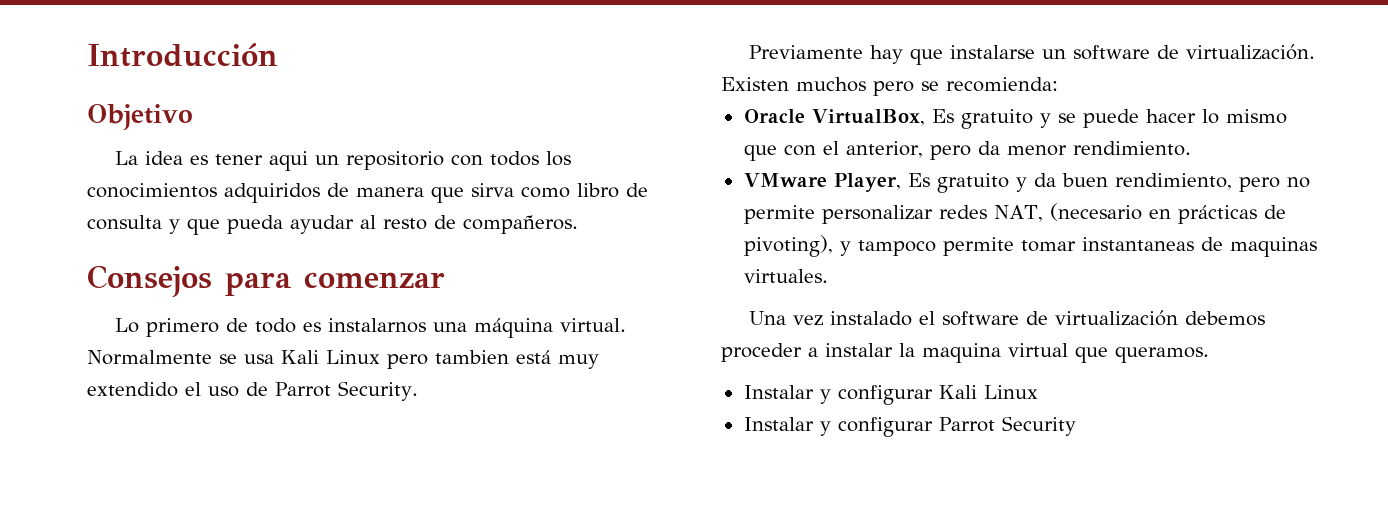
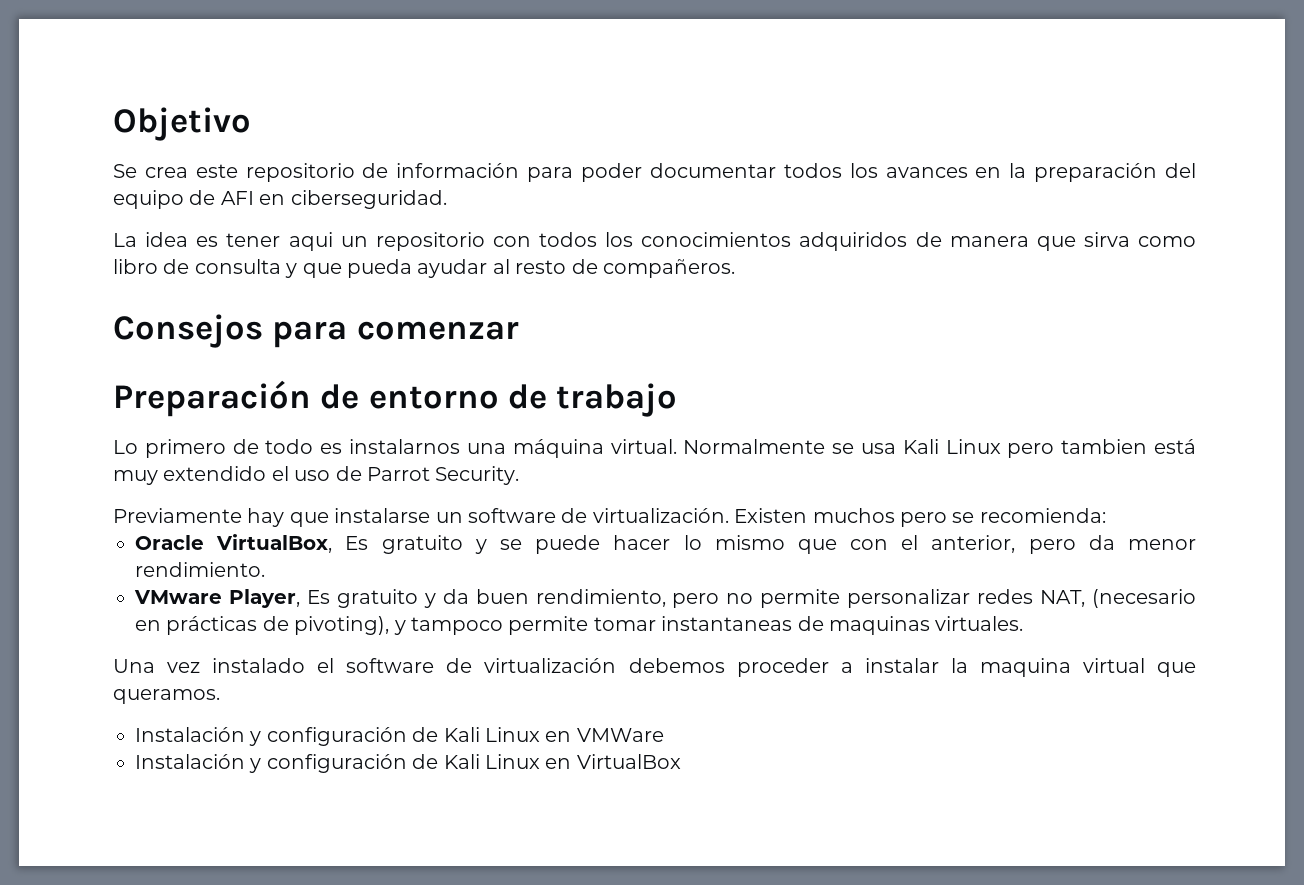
[87,43,278,67] [87,104,193,130] Introducción // Objetivo -> [113,107,251,141] [113,163,1196,182] [113,190,447,209] Objetivo // Se crea este repositorio de información para poder documentar todos los avances en la preparación del equipo de AFI en ciberseguridad.
(445, 280) none -> [113,380,678,417] // Preparación de entorno de trabajo
[743,385,1038,405] [743,416,1076,437] Instalar y configurar Kali Linux // Instalar y configurar Parrot Security -> [135,727,664,746] [135,754,681,773] Instalación y configuración de Kali Linux en VMWare // Instalación y configuración de Kali Linux en VirtualBox

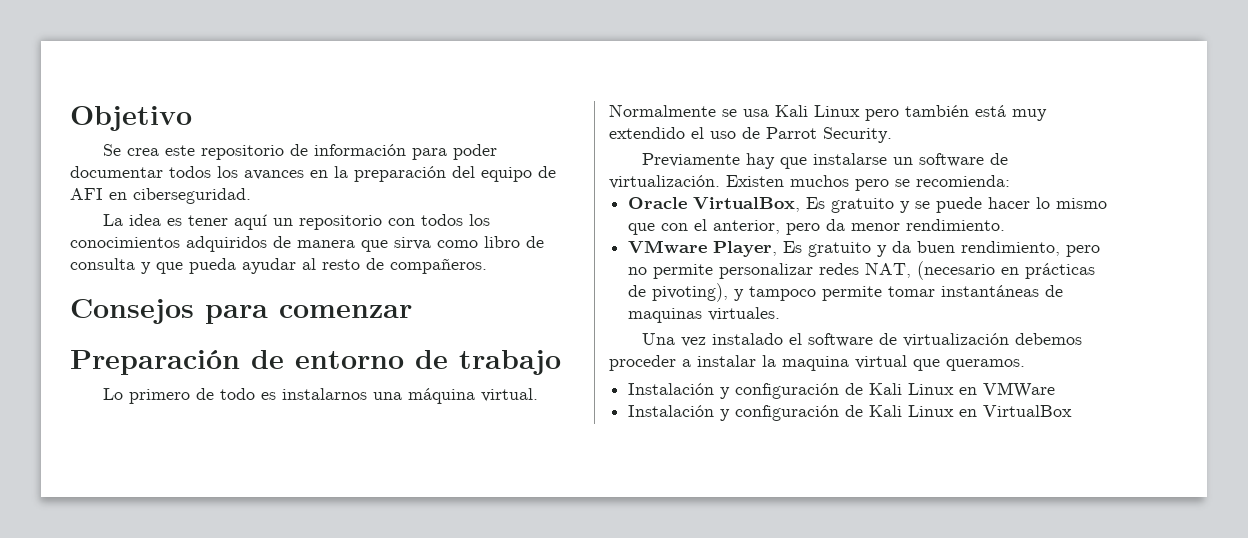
[288,232,333,251] aqui -> [233,214,267,230] aquí
[1061,439,1148,454] tambien -> [905,105,969,117] también
[661,616,793,631] instantaneas -> [941,285,1040,297] instantáneas

